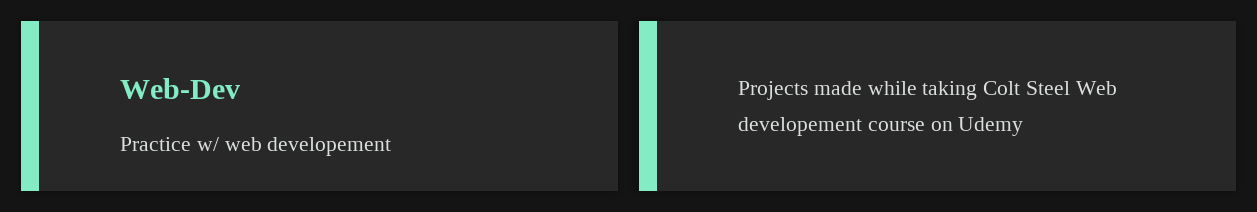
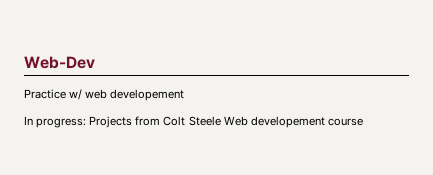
[738,81,1071,100] Projects made while taking Colt Steel -> [24,116,221,128] In progress: Projects from Colt Steele
[930,117,1024,136] on Udemy -> (363, 122) none

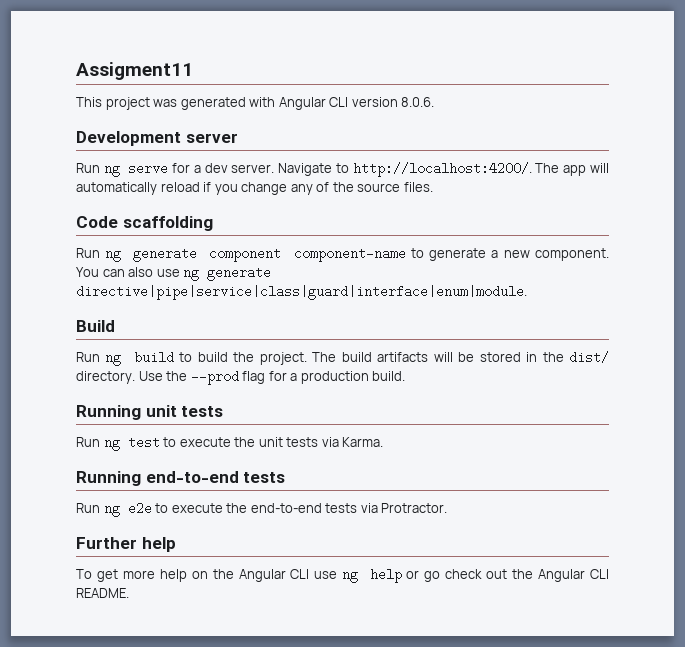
[24,56,95,69] [24,89,185,101] [24,116,363,128] Web-Dev // Practice w/ web developement // In progress: Projects from Colt Steele Web developement course -> [76,62,193,80] [76,97,435,110] [76,131,238,146] [76,162,609,177] [76,182,433,195] [76,216,213,231] [76,247,609,262] [76,266,272,281] [76,285,527,300] [76,320,115,332] [76,351,610,366] [76,370,406,385] [76,405,224,420] [76,436,384,451] [76,471,286,486] [76,502,448,517] [76,537,176,552] [76,568,609,583] [76,588,129,598] Assigment11 // This project was generated with Angular CLI version 8.0.6. // Development server // Run ng serve for a dev server. Navigate to http://localhost:4200/. The app will automatically reload if you change any of the source files. // Code scaffolding // Run ng generate component component-name to generate a new component. You can also use ng generate directive|pipe|service|class|guard|interface|enum|module. // Build // Run ng build to build the project. The build artifacts will be stored in the dist/ directory. Use the --prod flag for a production build. // Running unit tests // Run ng test to execute the unit tests via Karma. // Running end-to-end tests // Run ng e2e to execute the end-to-end tests via Protractor. // Further help // To get more help on the Angular CLI use ng help or go check out the Angular CLI README.

